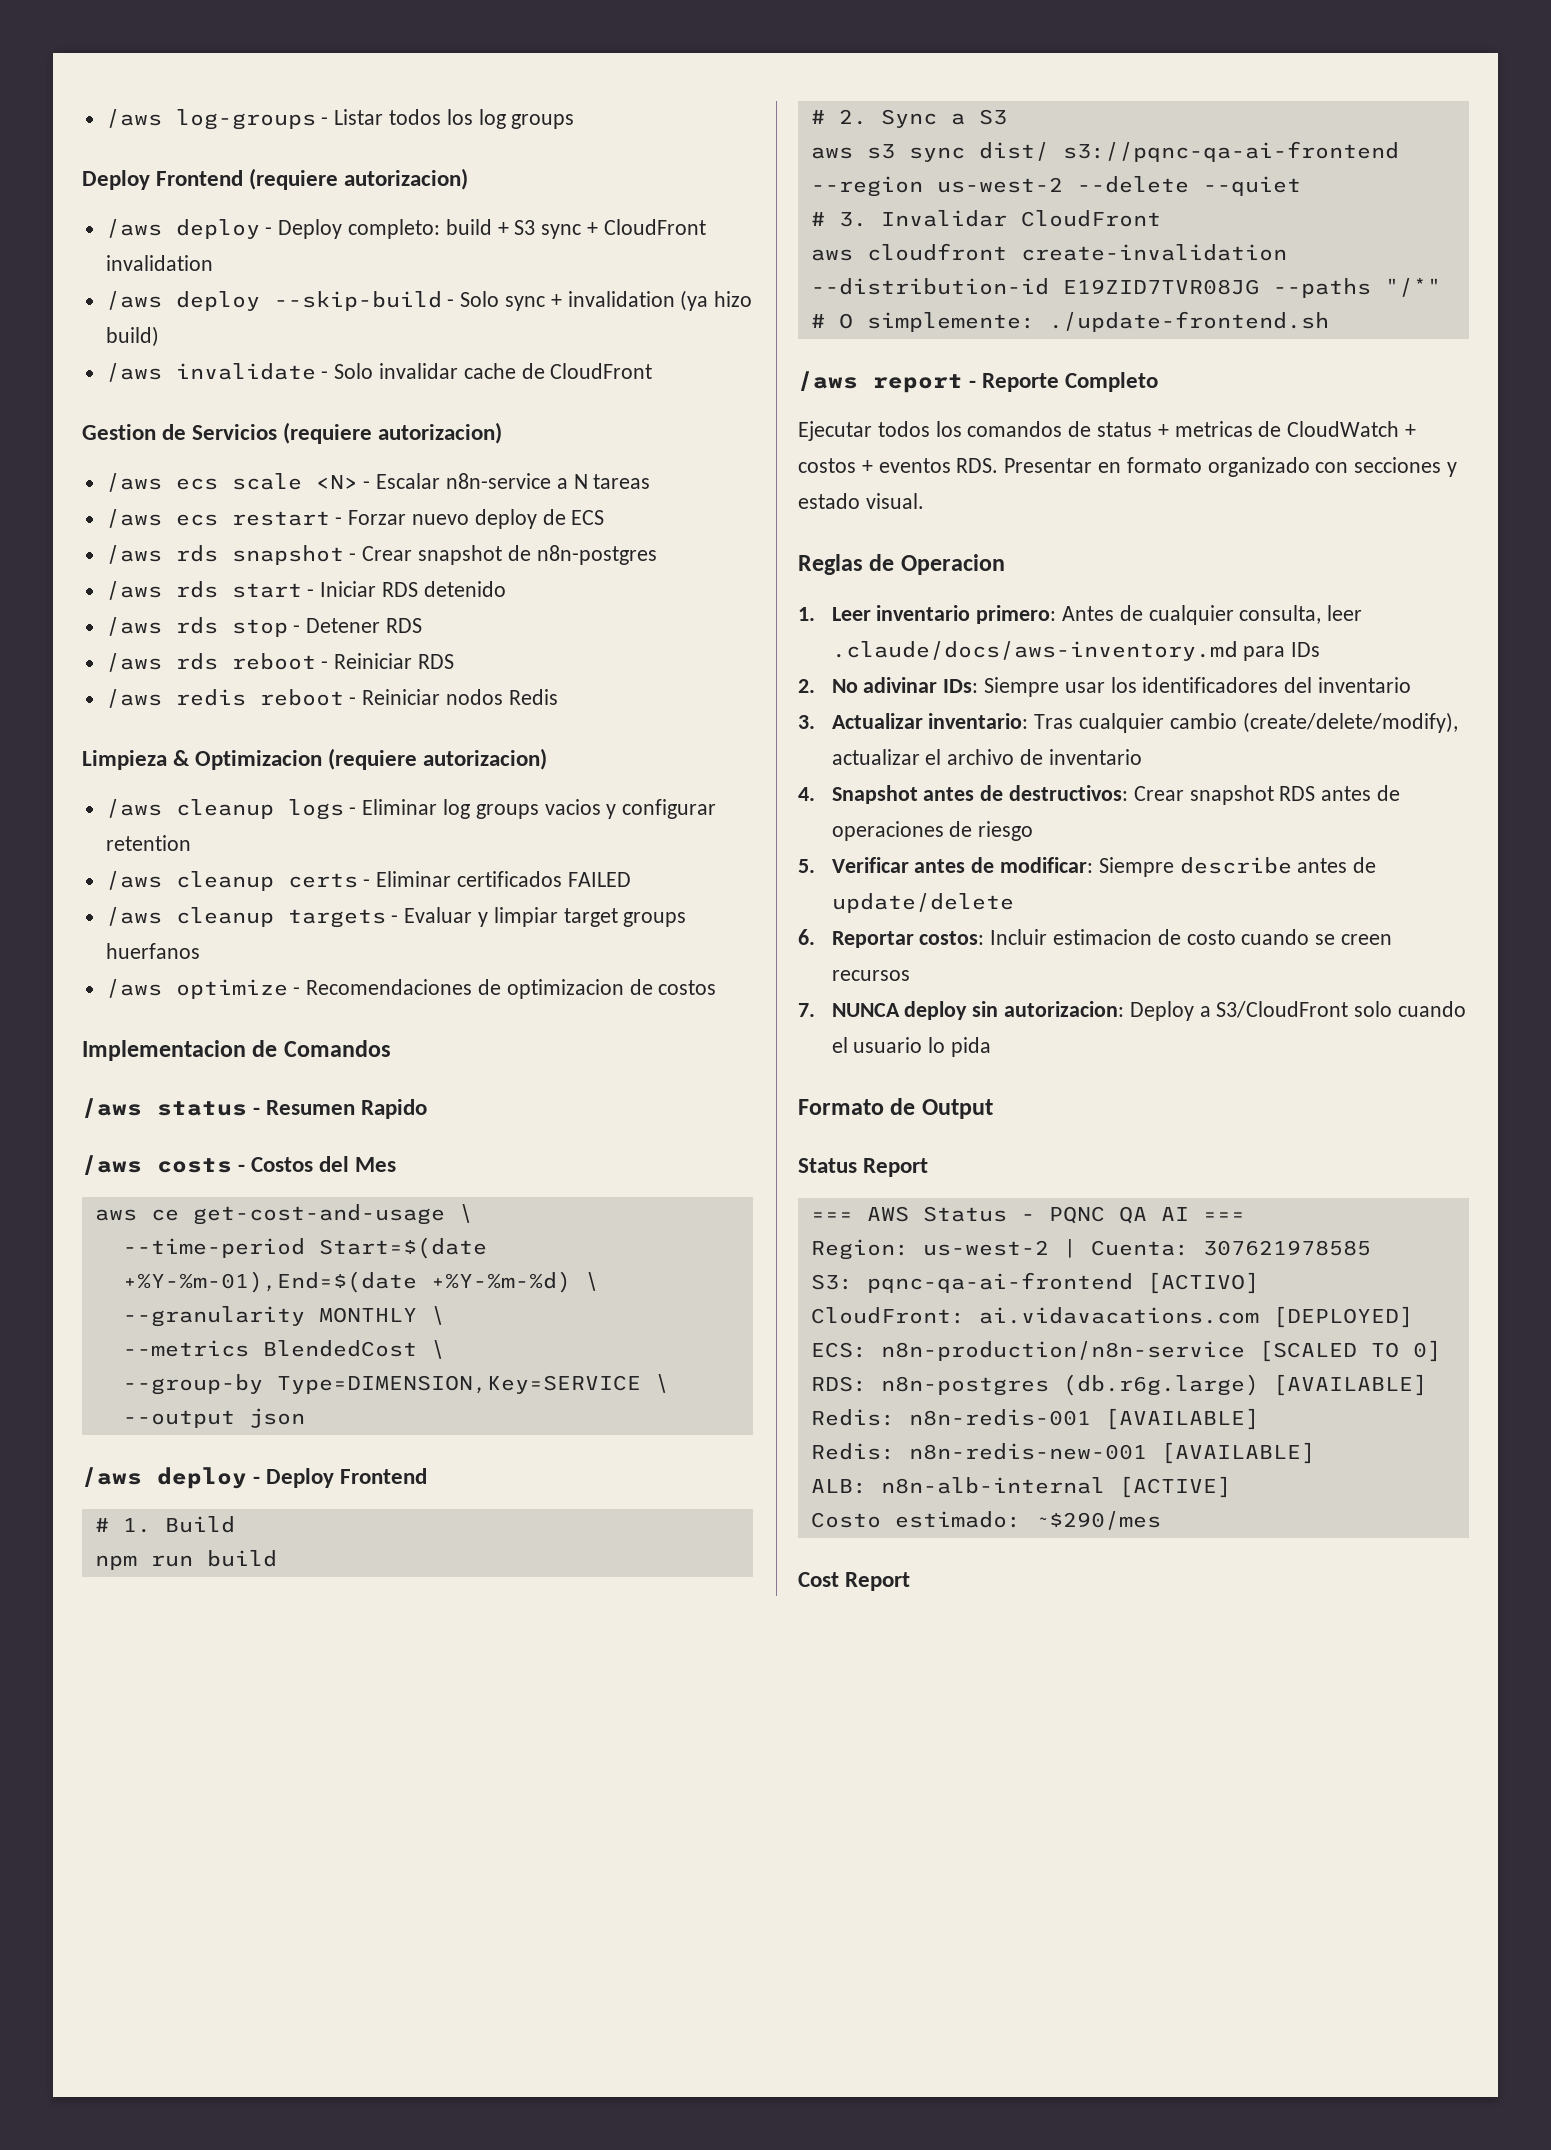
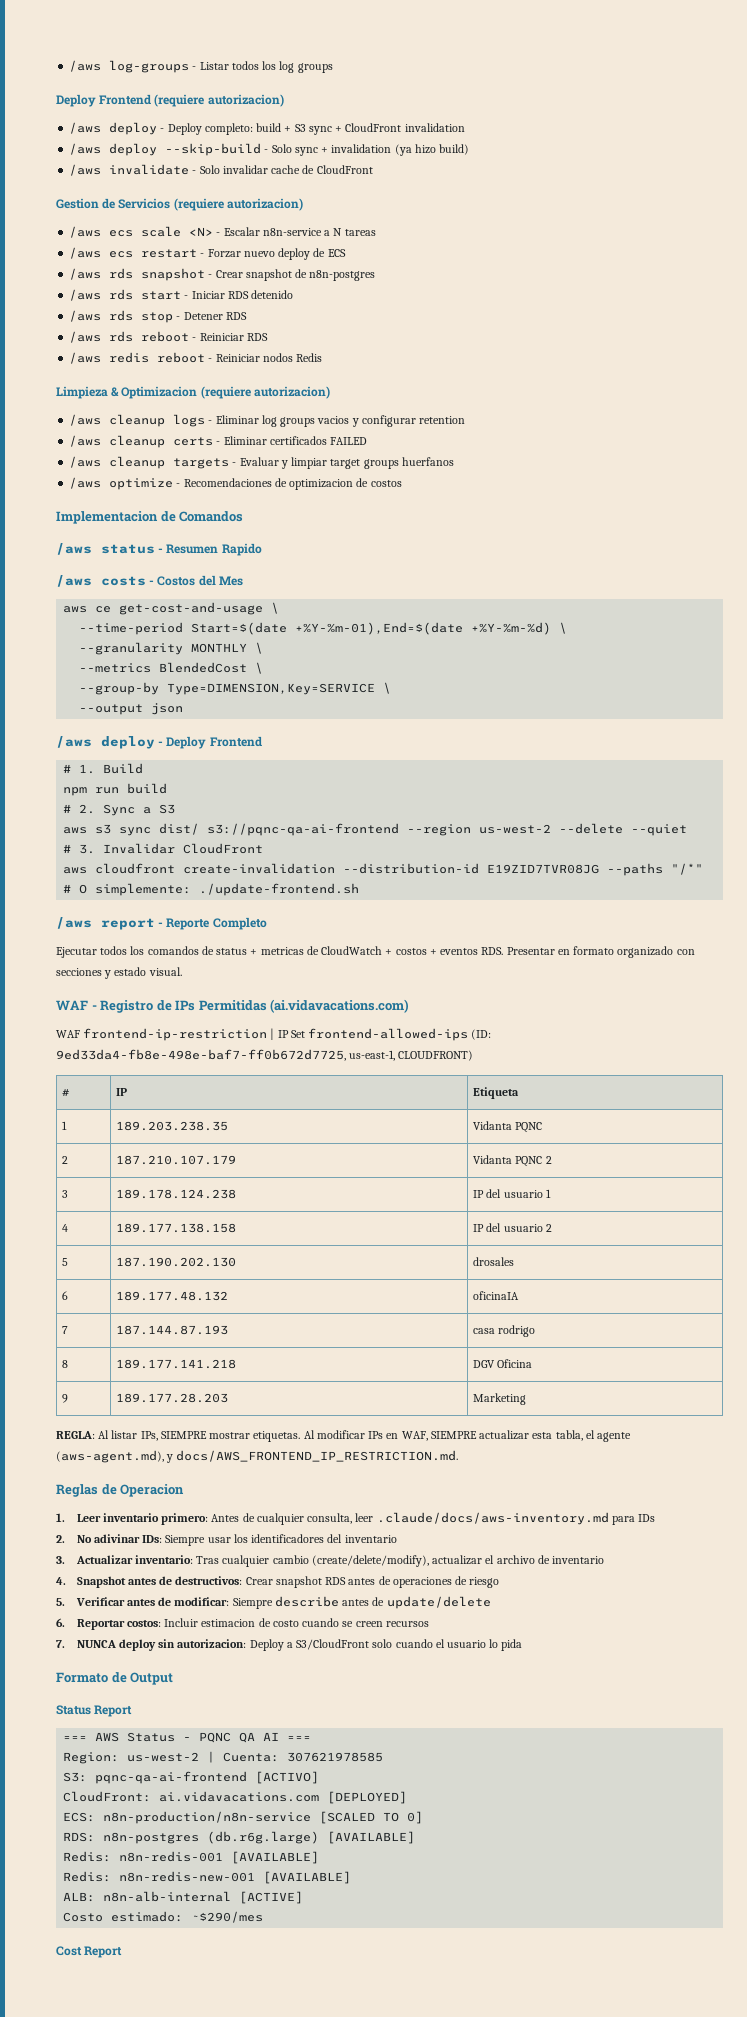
(924, 501) none -> [56,999,410,1013] [56,1028,492,1041] [56,1049,474,1061] [62,1089,71,1096] [116,1088,128,1096] [473,1087,520,1099] [62,1121,68,1130] [116,1121,229,1131] [473,1121,543,1133] [62,1156,69,1164] [116,1155,237,1165] [473,1155,552,1167] [62,1190,69,1198] [116,1189,237,1199] [473,1189,551,1198] [62,1224,69,1232] [116,1223,237,1233] [473,1223,552,1232] [62,1258,69,1266] [116,1257,237,1267] [473,1257,515,1266] [62,1291,69,1300] [116,1291,229,1301] [473,1291,520,1300] [62,1326,69,1334] [116,1325,229,1335] [473,1325,536,1337] [62,1360,69,1368] [116,1359,237,1369] [473,1359,533,1368] [62,1394,69,1403] [116,1393,229,1403] [473,1393,527,1405] [56,1430,632,1442] [56,1450,459,1463] // WAF - Registro de IPs Permitidas (ai.vidavacations.com) // WAF frontend-ip-restriction | IP Set frontend-allowed-ips (ID: 9ed33da4-fb8e-498e-baf7-ff0b672d7725, us-east-1, CLOUDFRONT) // # | IP | Etiqueta // 1 | 189.203.238.35 | Vidanta PQNC // 2 | 187.210.107.179 | Vidanta PQNC 2 // 3 | 189.178.124.238 | IP del usuario 1 // 4 | 189.177.138.158 | IP del usuario 2 // 5 | 187.190.202.130 | drosales // 6 | 189.177.48.132 | oficinaIA // 7 | 187.144.87.193 | casa rodrigo // 8 | 189.177.141.218 | DGV Oficina // 9 | 189.177.28.203 | Marketing // REGLA: Al listar IPs, SIEMPRE mostrar etiquetas. Al modificar IPs en WAF, SIEMPRE actualizar esta tabla, el agente (aws-agent.md), y docs/AWS_FRONTEND_IP_RESTRICTION.md.

